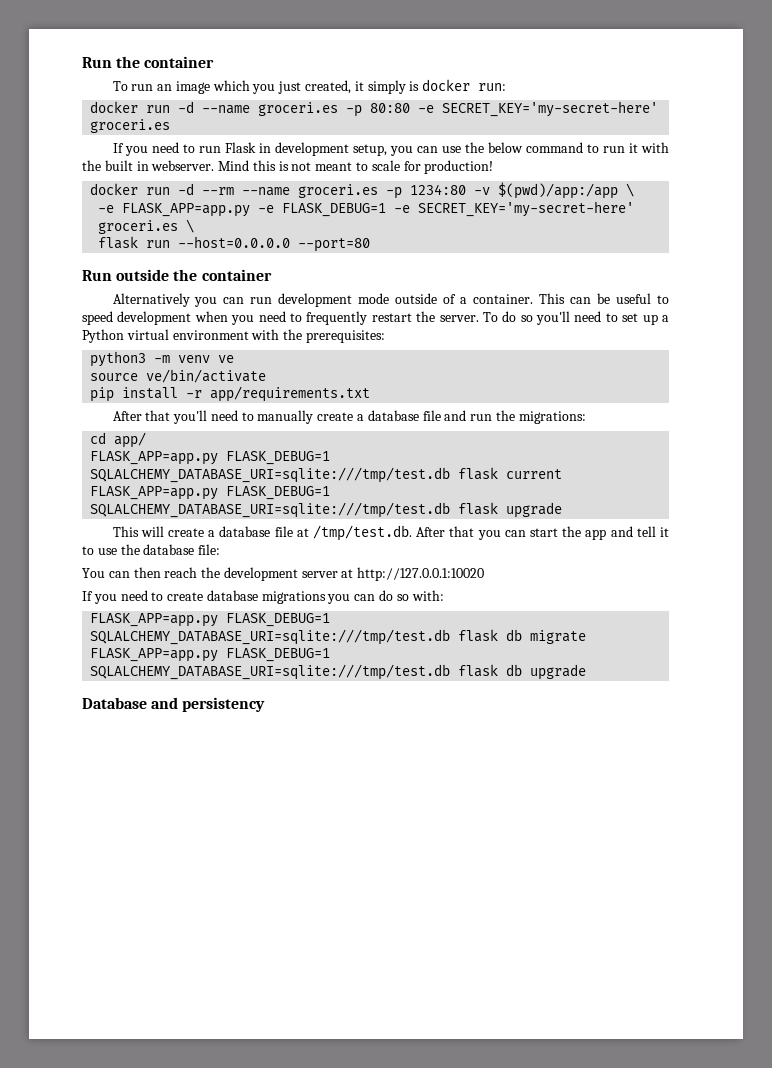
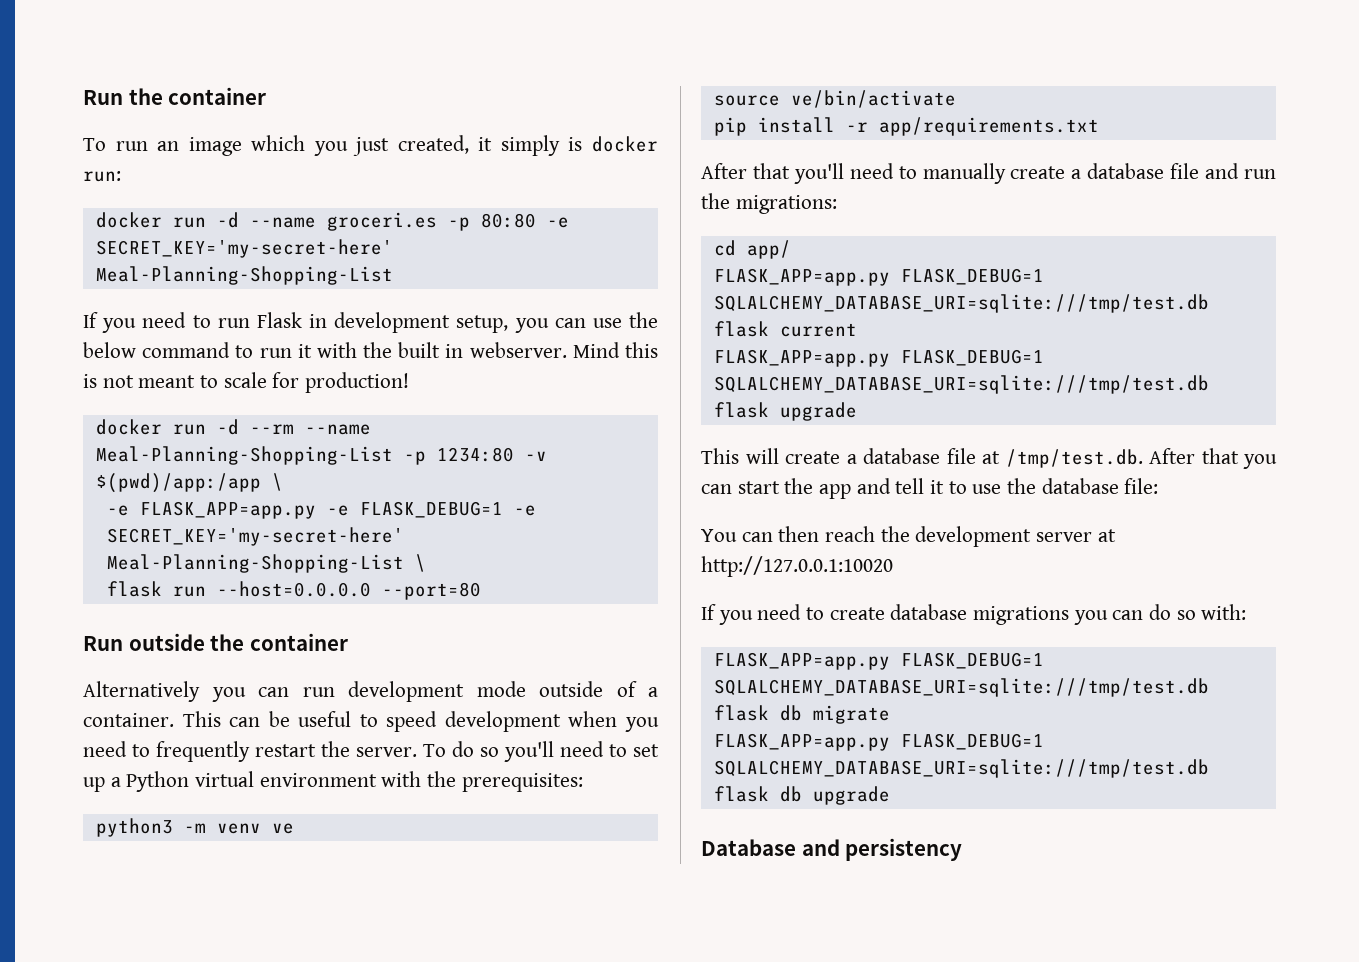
[90,119,171,133] groceri.es -> [95,266,393,285] Meal-Planning-Shopping-List
[298,184,379,198] groceri.es -> [95,446,393,465] Meal-Planning-Shopping-List
[98,220,179,234] groceri.es -> [106,554,404,573] Meal-Planning-Shopping-List

